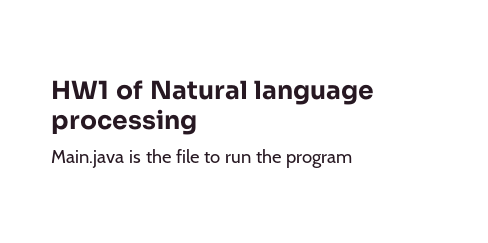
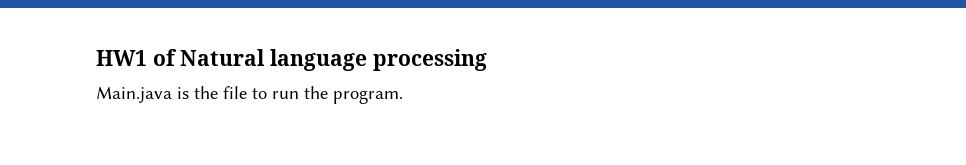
[285,154,352,168] program -> [333,90,403,104] program.

